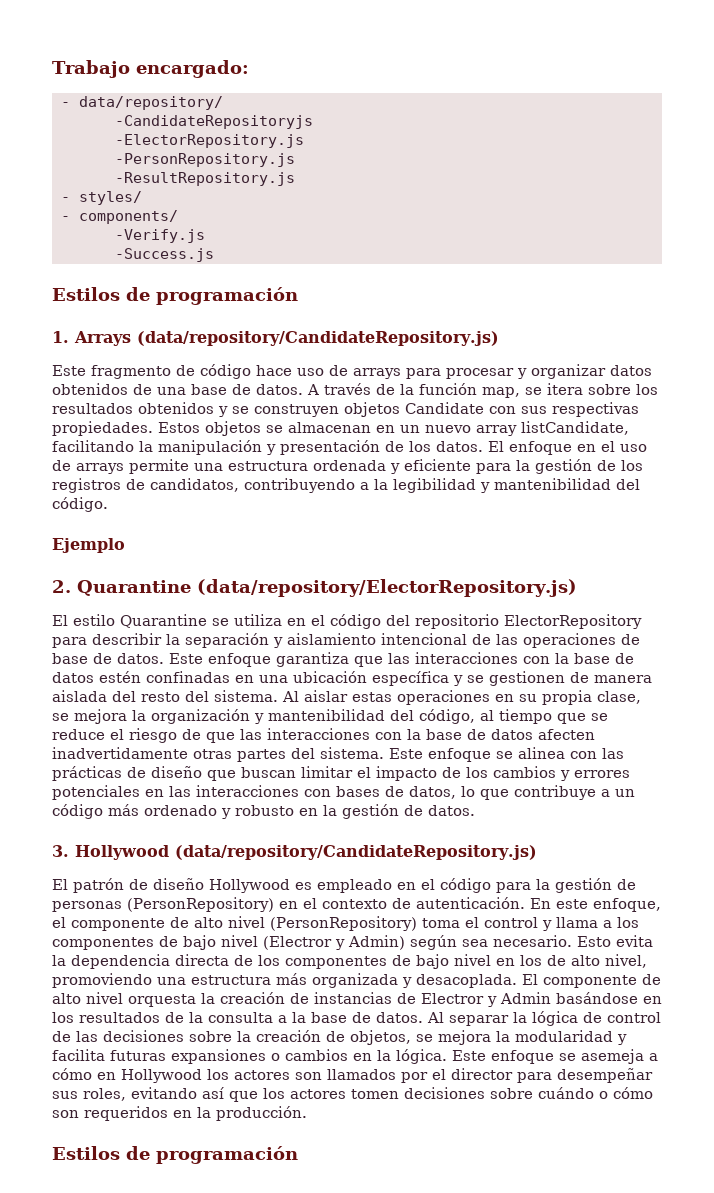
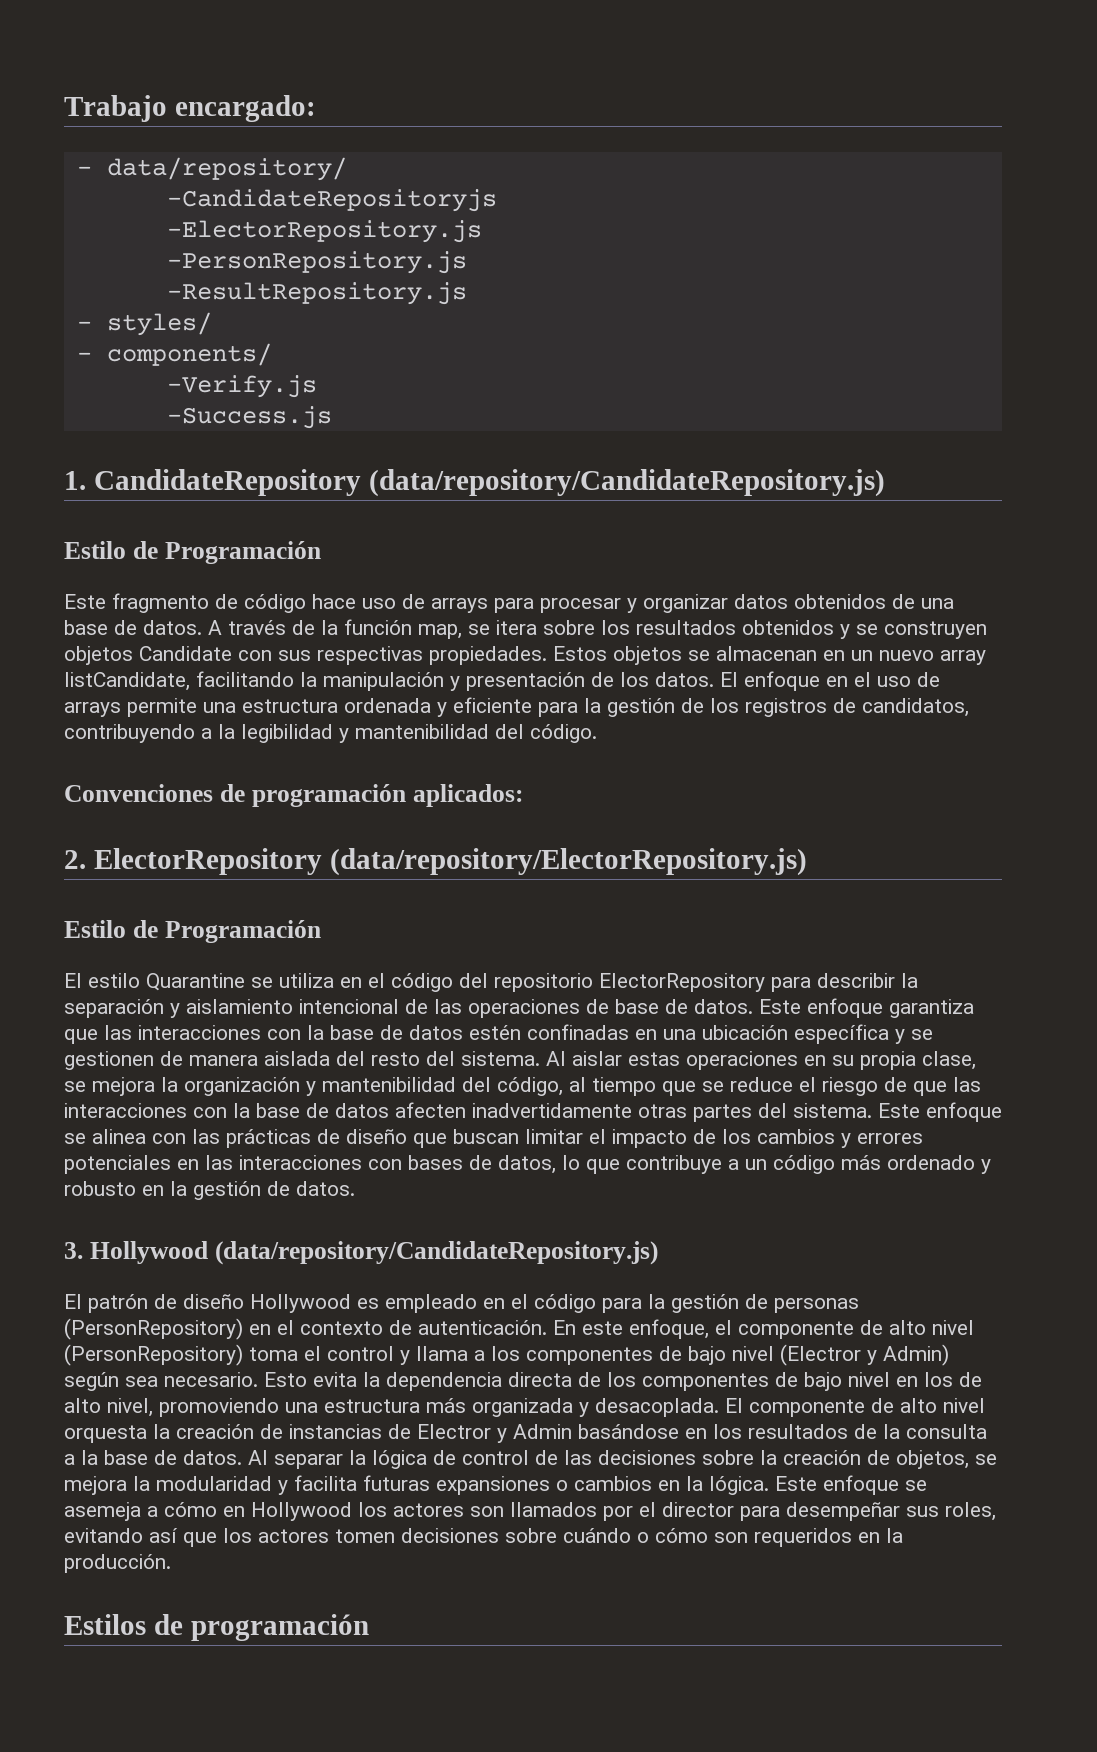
[52,287,298,305] [52,331,499,346] Estilos de programación // 1. Arrays (data/repository/CandidateRepository.js) -> [64,469,885,497] [64,541,321,564] 1. CandidateRepository (data/repository/CandidateRepository.js) // Estilo de Programación
[52,538,125,553] Ejemplo -> [64,784,523,807] Convenciones de programación aplicados:
[77,580,191,596] Quarantine -> [93,848,322,875] ElectorRepository
(577, 588) none -> [64,920,321,943] // Estilo de Programación

